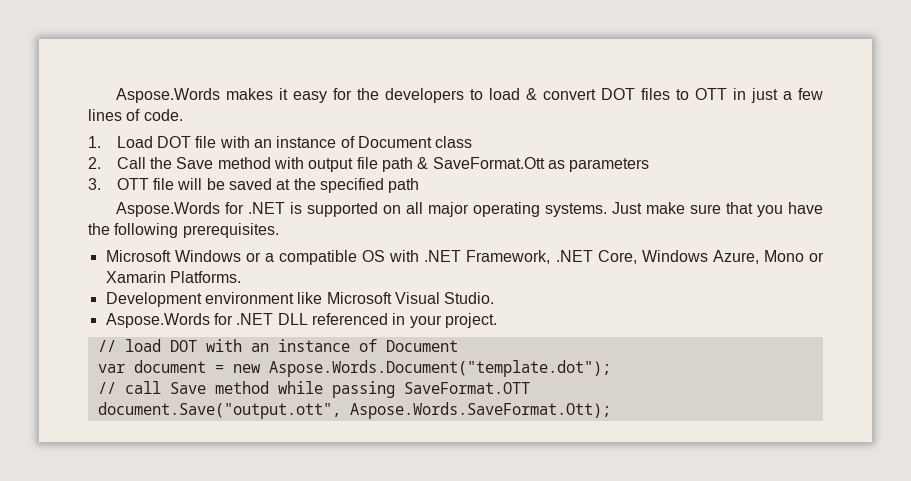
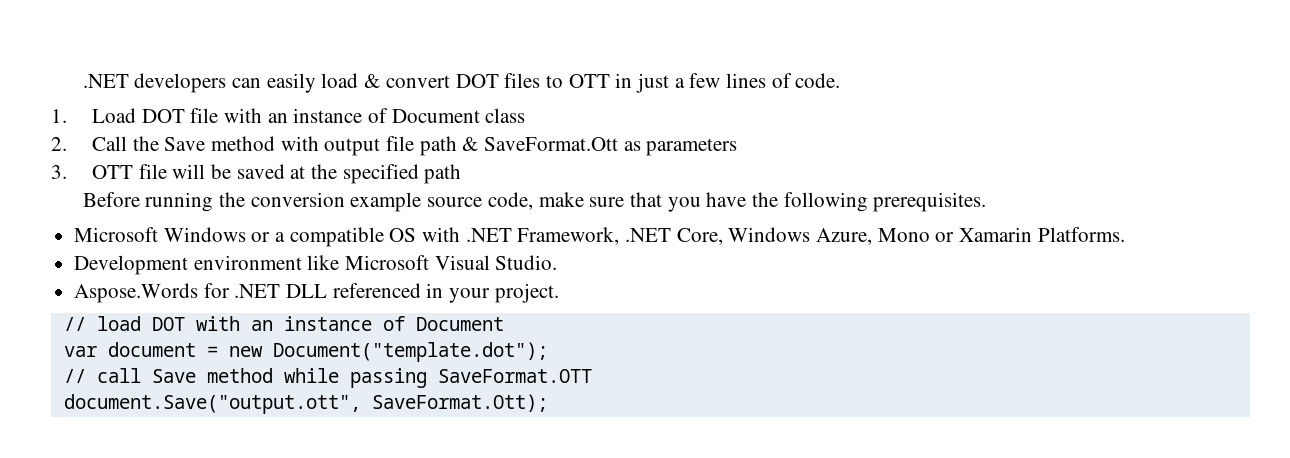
[116,88,484,103] Aspose.Words makes it easy for the developers to -> [82,73,316,93] .NET developers can easily
[116,202,643,217] Aspose.Words for .NET is supported on all major operating systems. Just -> [82,192,533,212] Before running the conversion example source code,
[268,360,611,377] Aspose.Words.Document("template.dot"); -> [272,342,548,362] Document("template.dot");
[349,402,611,419] Aspose.Words.SaveFormat.Ott); -> [371,394,548,412] SaveFormat.Ott);

